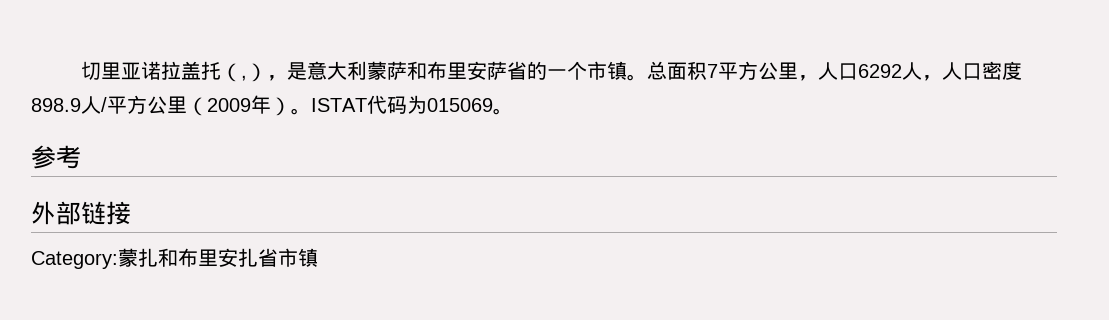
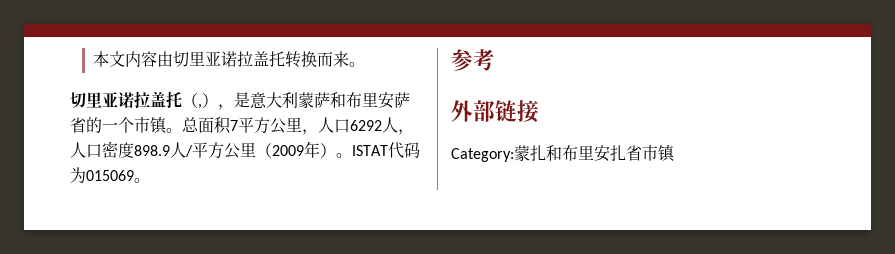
(80, 70) none -> [93,51,366,68] 本文内容由切里亚诺拉盖托转换而来。 //

